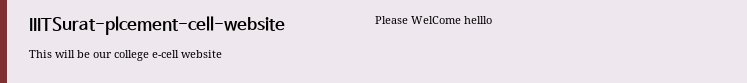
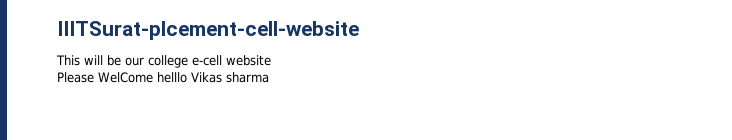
(492, 20) none -> [191,72,269,83] Vikas sharma

